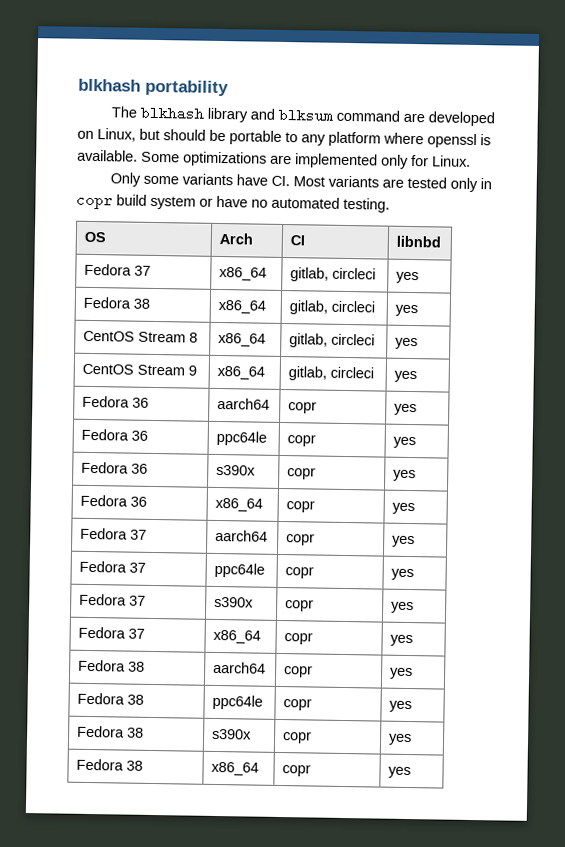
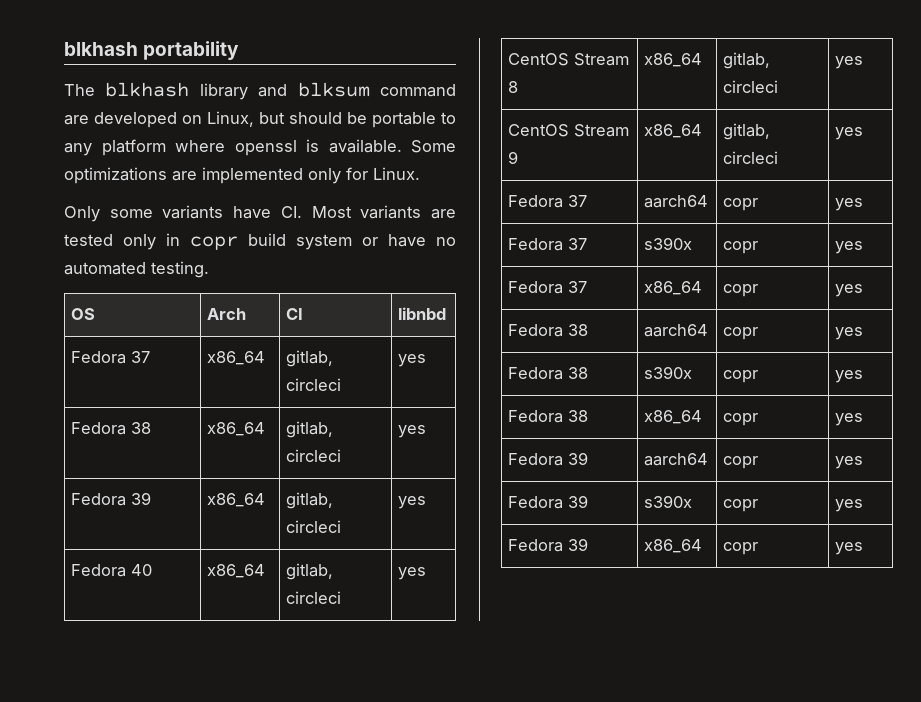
(419, 310) none -> [71,492,152,506] [207,493,266,507] [286,492,334,509] [286,520,342,533] [398,496,427,509] [71,564,153,577] [207,564,266,578] [286,563,334,580] [286,591,342,604] [398,567,427,580] // Fedora 39 | x86_64 | gitlab, circleci | yes // Fedora 40 | x86_64 | gitlab, circleci | yes
[82,395,150,408] [217,397,271,410] [288,401,318,414] [394,403,418,416] [81,428,149,441] [216,430,268,446] [287,434,317,447] [393,436,417,449] [81,461,149,474] [216,464,257,476] [287,467,317,480] [393,469,417,482] [80,494,148,507] [215,497,264,512] [286,500,316,513] [392,502,416,515] // Fedora 36 | aarch64 | copr | yes // Fedora 36 | ppc64le | copr | yes // Fedora 36 | s390x | copr | yes // Fedora 36 | x86_64 | copr | yes -> (864, 133) none
[79,560,147,573] [214,562,266,578] [285,566,315,579] [391,568,415,581] // Fedora 37 | ppc64le | copr | yes -> (864, 204) none
[77,692,145,705] [212,694,264,710] [283,698,313,711] [389,700,413,713] // Fedora 38 | ppc64le | copr | yes -> (864, 333) none
(412, 772) none -> [508,452,589,466] [644,453,709,466] [723,456,759,469] [835,456,864,469] [508,495,589,509] [644,495,693,508] [723,499,759,512] [835,499,864,512] [508,538,589,552] [644,539,703,553] [723,542,759,555] [835,542,864,555] // Fedora 39 | aarch64 | copr | yes // Fedora 39 | s390x | copr | yes // Fedora 39 | x86_64 | copr | yes

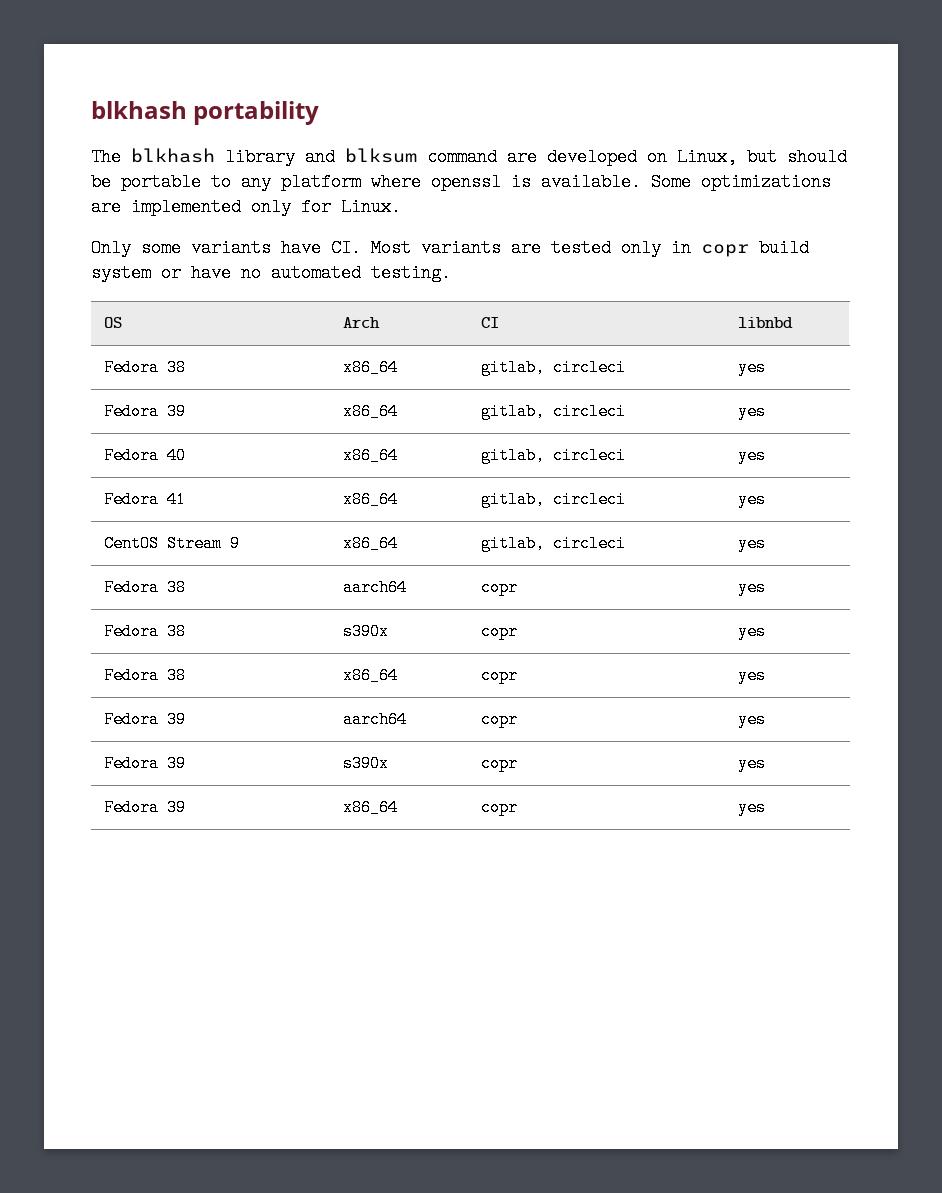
[71,351,151,364] [207,351,266,365] [286,350,334,367] [286,378,342,391] [398,354,427,367] // Fedora 37 | x86_64 | gitlab, circleci | yes -> (794, 322) none
[508,53,630,66] [508,81,519,93] CentOS Stream 8 -> [104,491,187,508] Fedora 41
[508,195,588,208] [644,195,709,208] [723,198,759,211] [835,198,864,211] [508,238,588,251] [644,237,693,250] [723,241,759,254] [835,241,864,254] [508,281,588,294] [644,281,703,295] [723,284,759,297] [835,284,864,297] // Fedora 37 | aarch64 | copr | yes // Fedora 37 | s390x | copr | yes // Fedora 37 | x86_64 | copr | yes -> (767, 543) none

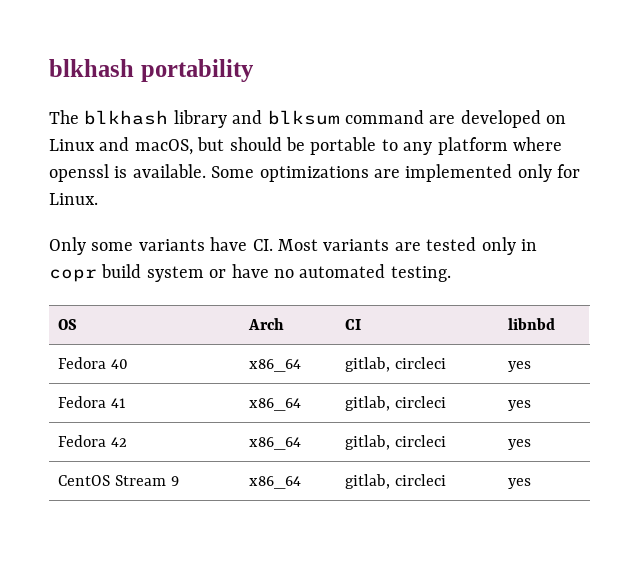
[677,148,737,166] Linux, -> [49,137,193,155] Linux and macOS,
[104,359,187,376] [343,359,399,376] [481,359,627,376] [738,359,767,376] [104,403,187,420] [343,403,399,420] [481,403,627,420] [738,403,767,420] // Fedora 38 | x86_64 | gitlab, circleci | yes // Fedora 39 | x86_64 | gitlab, circleci | yes -> (556, 324) none
(767, 499) none -> [58,435,128,447] [249,437,302,450] [345,435,447,450] [508,439,532,450] // Fedora 42 | x86_64 | gitlab, circleci | yes
[104,579,187,596] [343,579,408,596] [481,579,519,596] [738,579,767,596] [104,623,187,640] [343,623,390,640] [481,623,519,640] [738,623,767,640] [104,667,187,684] [343,667,399,684] [481,667,519,684] [738,667,767,684] [104,711,187,728] [343,711,408,728] [481,711,519,728] [738,711,767,728] [104,755,187,772] [343,755,390,772] [481,755,519,772] [738,755,767,772] [104,799,187,816] [343,799,399,816] [481,799,519,816] [738,799,767,816] // Fedora 38 | aarch64 | copr | yes // Fedora 38 | s390x | copr | yes // Fedora 38 | x86_64 | copr | yes // Fedora 39 | aarch64 | copr | yes // Fedora 39 | s390x | copr | yes // Fedora 39 | x86_64 | copr | yes -> (532, 483) none

